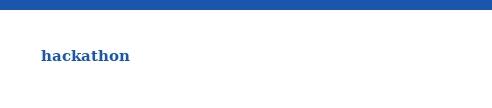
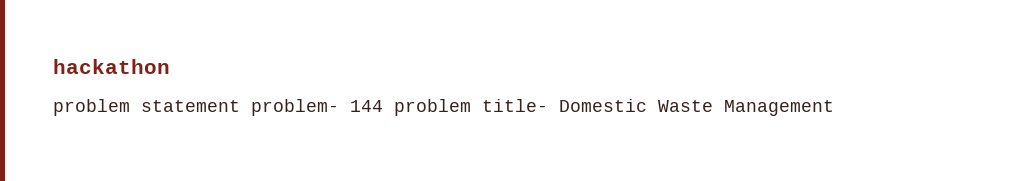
(130, 55) none -> [53,99,834,116] // problem statement problem- 144 problem title- Domestic Waste Management

